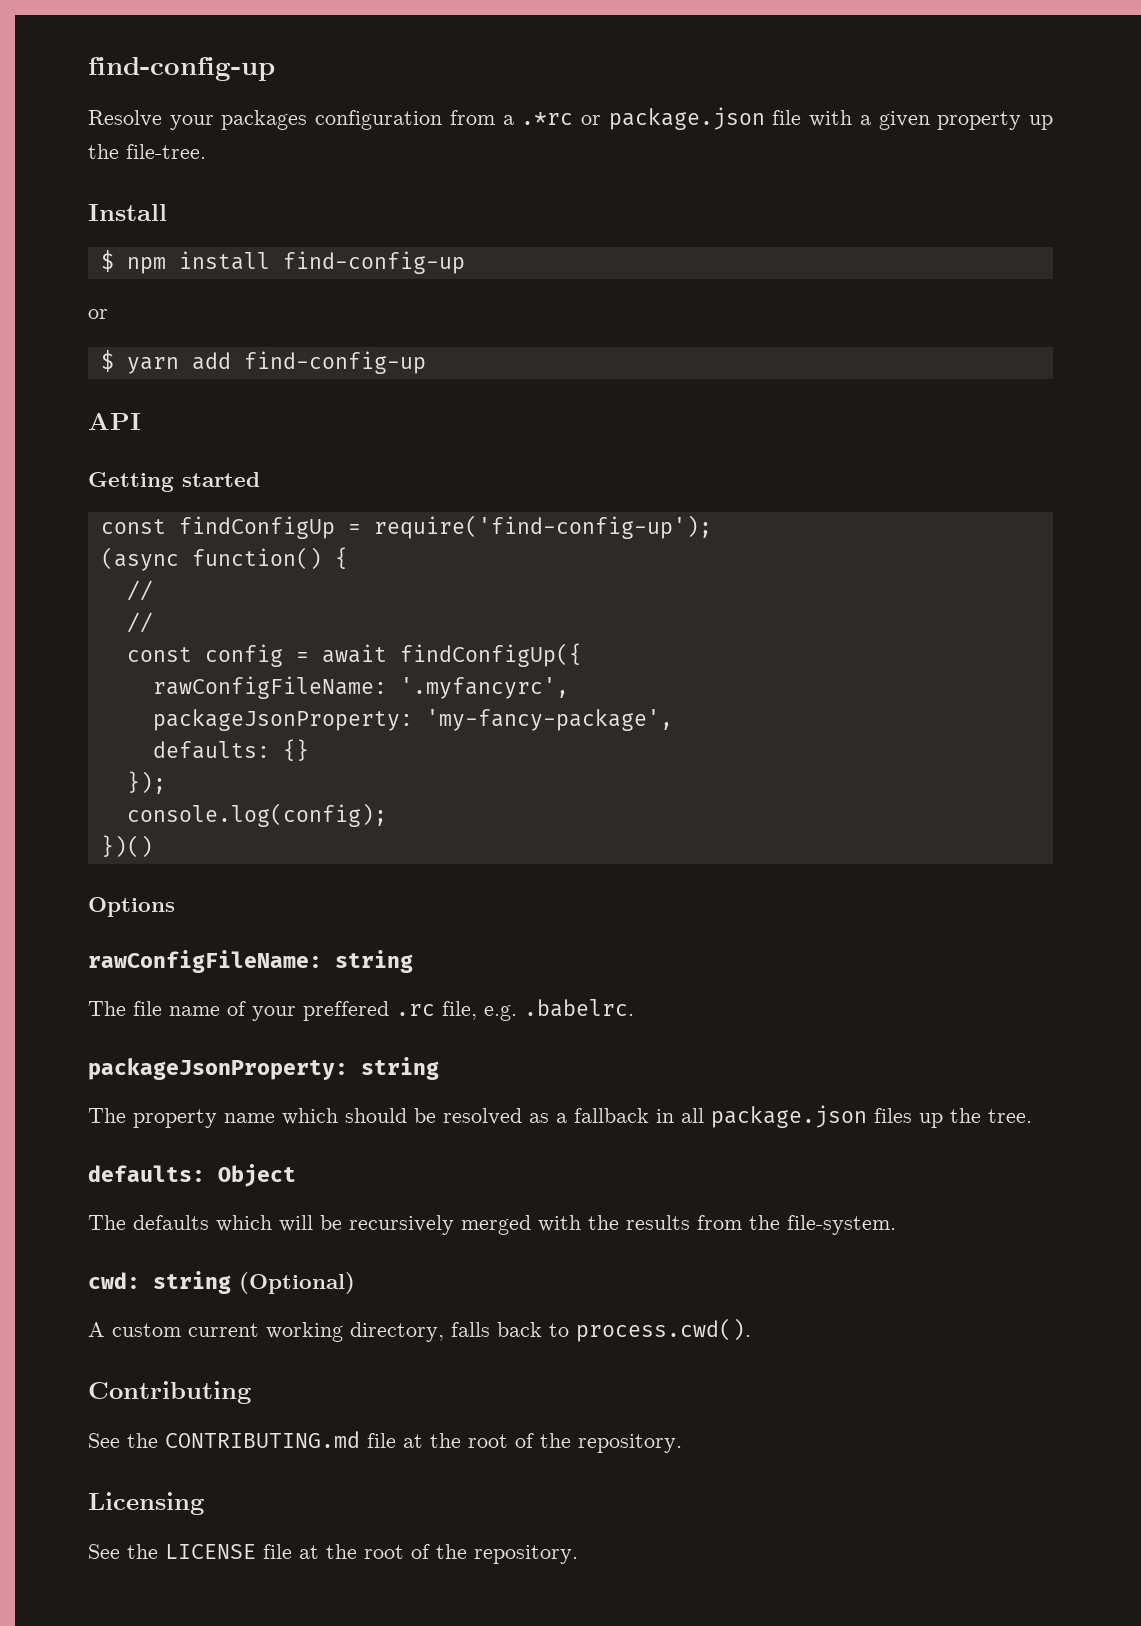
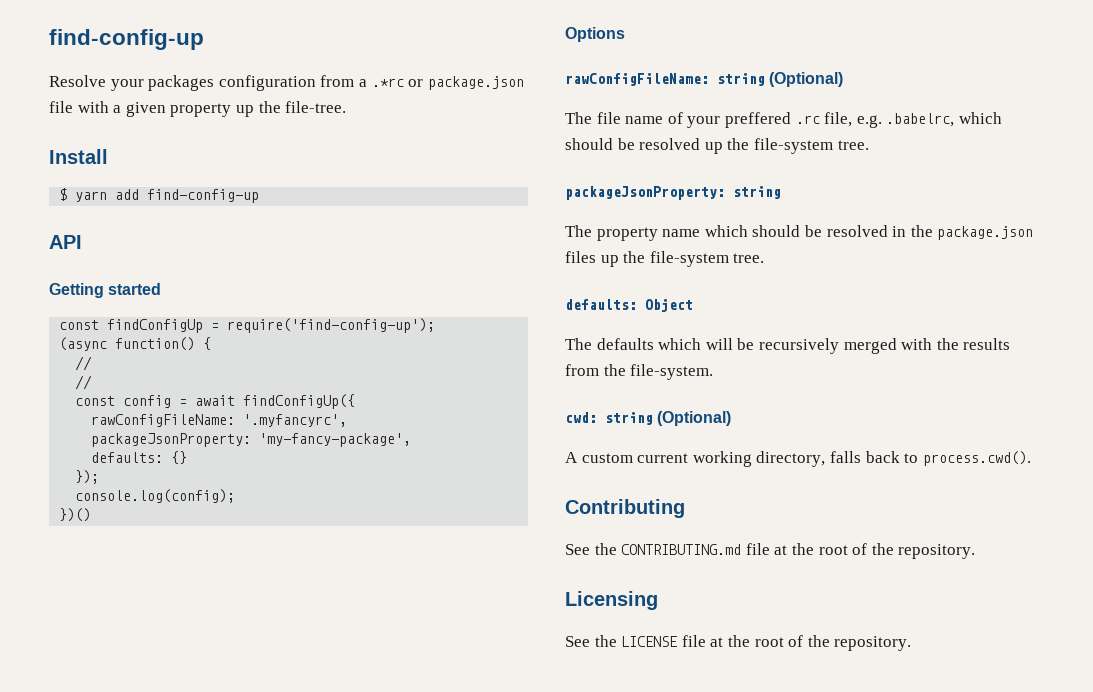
[100,250,465,274] [88,309,108,319] // $ npm install find-config-up // or -> (108, 156) none
(413, 961) none -> [769,72,844,87] (Optional)
[524,999,634,1017] .babelrc. -> [886,112,1002,127] [565,138,869,154] .babelrc, which should be resolved up the file-system tree.
[529,1108,704,1123] as a fallback in all -> [892,225,933,237] in the
(981, 1115) none -> [649,251,729,267] file-system

